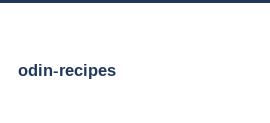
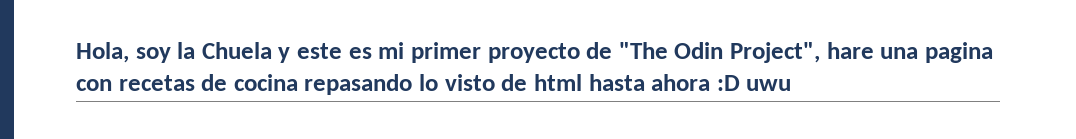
[18,64,116,79] odin-recipes -> [76,42,993,63] [76,74,792,95] Hola, soy la Chuela y este es mi primer proyecto de "The Odin Project", hare una pagina con recetas de cocina repasando lo visto de html hasta ahora :D uwu

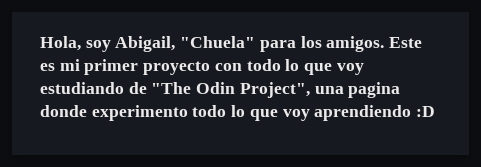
[177,42,580,63] la Chuela y este es mi primer proyecto -> [115,36,423,52] [40,59,364,75] [40,82,124,94] Abigail, "Chuela" para los amigos. Este es mi primer proyecto con todo lo que voy estudiando
[826,42,874,59] hare -> (310, 90) none
[76,74,792,95] con recetas de cocina repasando lo visto de html hasta ahora :D uwu -> [40,105,436,121] donde experimento todo lo que voy aprendiendo :D

